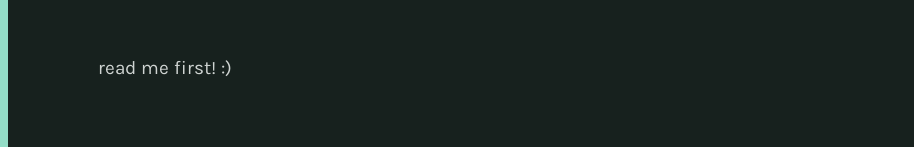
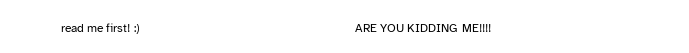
(233, 68) none -> [355,24,491,32] // ARE YOU KIDDING ME!!!!

